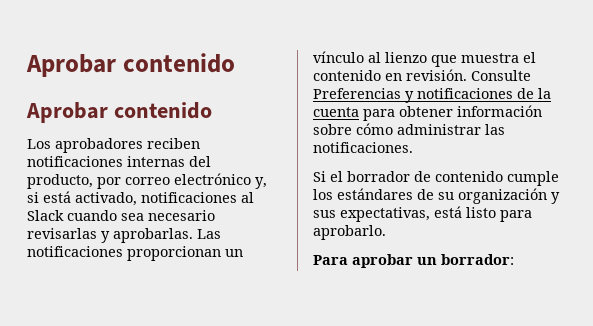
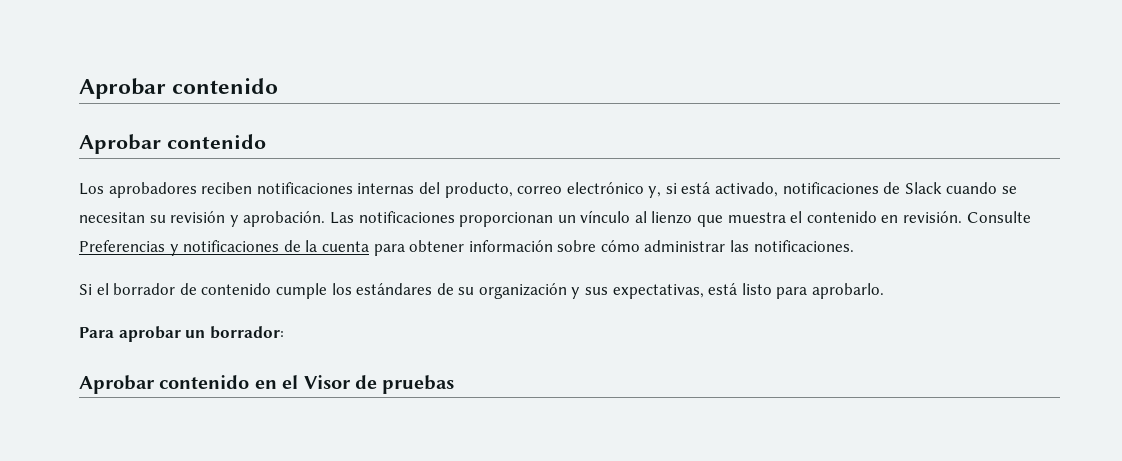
[97,177,121,189] por -> (513, 190) none
[241,192,254,203] al -> [883,182,901,194] de
[121,210,215,221] [27,228,193,243] sea necesario revisarlas y aprobarlas. -> [1002,186,1018,194] [79,211,326,227] se necesitan su revisión y aprobación.
(514, 259) none -> [79,375,455,394] // Aprobar contenido en el Visor de pruebas

